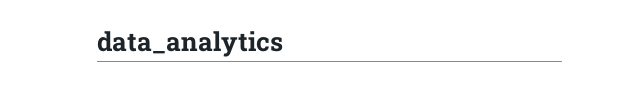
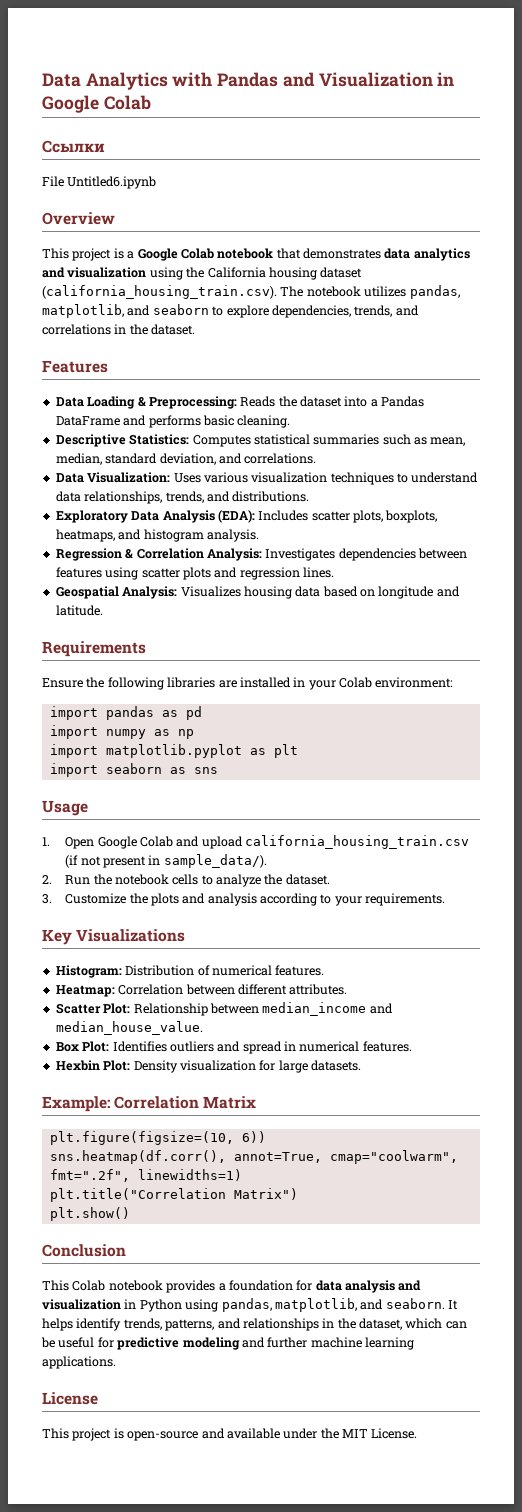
[97,31,283,57] data_analytics -> [42,72,455,90] [42,95,151,113] [42,140,105,153] [42,176,157,189] [42,212,115,225] [42,248,470,261] [42,267,363,280] [42,285,460,299] [42,304,419,318] [42,324,196,335] [42,360,108,373] [55,396,425,409] [55,415,291,428] [55,434,466,447] [55,453,317,465] [55,472,479,485] [55,491,310,504] [55,510,438,523] [55,529,259,542] [55,548,467,561] [55,567,334,580] [55,586,460,599] [55,605,103,616] [42,641,146,657] [42,677,454,690] [49,706,202,720] [49,725,194,739] [49,744,298,758] [49,763,218,777] [42,800,88,816] [42,835,469,849] [65,854,267,868] [42,874,330,887] [42,893,446,906] [42,929,186,945] [55,965,325,978] [55,984,348,997] [55,1002,393,1016] [55,1021,203,1035] [55,1041,412,1054] [55,1060,361,1073] [42,1096,257,1112] [49,1131,266,1145] [49,1150,458,1164] [49,1169,242,1182] [49,1188,298,1202] [49,1207,130,1221] [42,1244,126,1257] [42,1280,422,1293] [42,1298,458,1312] [42,1318,467,1331] [41,1337,414,1350] [42,1356,116,1369] [42,1392,98,1405] [42,1428,418,1441] Data Analytics with Pandas and Visualization in Google Colab // Ссылки // File Untitled6.ipynb // Overview // This project is a Google Colab notebook that demonstrates data analytics and visualization using the California housing dataset (california_housing_train.csv). The notebook utilizes pandas, matplotlib, and seaborn to explore dependencies, trends, and correlations in the dataset. // Features // Data Loading & Preprocessing: Reads the dataset into a Pandas DataFrame and performs basic cleaning. // Descriptive Statistics: Computes statistical summaries such as mean, median, standard deviation, and correlations. // Data Visualization: Uses various visualization techniques to understand data relationships, trends, and distributions. // Exploratory Data Analysis (EDA): Includes scatter plots, boxplots, heatmaps, and histogram analysis. // Regression & Correlation Analysis: Investigates dependencies between features using scatter plots and regression lines. // Geospatial Analysis: Visualizes housing data based on longitude and latitude. // Requirements // Ensure the following libraries are installed in your Colab environment: // import pandas as pd // import numpy as np // import matplotlib.pyplot as plt // import seaborn as sns // Usage // 1. Open Google Colab and upload california_housing_train.csv (if not present in sample_data/). // 2. Run the notebook cells to analyze the dataset. // 3. Customize the plots and analysis according to your requirements. // Key Visualizations // Histogram: Distribution of numerical features. // Heatmap: Correlation between different attributes. // Scatter Plot: Relationship between median_income and median_house_value. // Box Plot: Identifies outliers and spread in numerical features. // Hexbin Plot: Density visualization for large datasets. // Example: Correlation Matrix // plt.figure(figsize=(10, 6)) // sns.heatmap(df.corr(), annot=True, cmap="coolwarm", fmt=".2f", linewidths=1) // plt.title("Correlation Matrix") // plt.show() // Conclusion // This Colab notebook provides a foundation for data analysis and visualization in Python using pandas, matplotlib, and seaborn. It helps identify trends, patterns, and relationships in the dataset, which can be useful for predictive modeling and further machine learning applications. // License // This project is open-source and available under the MIT License.

